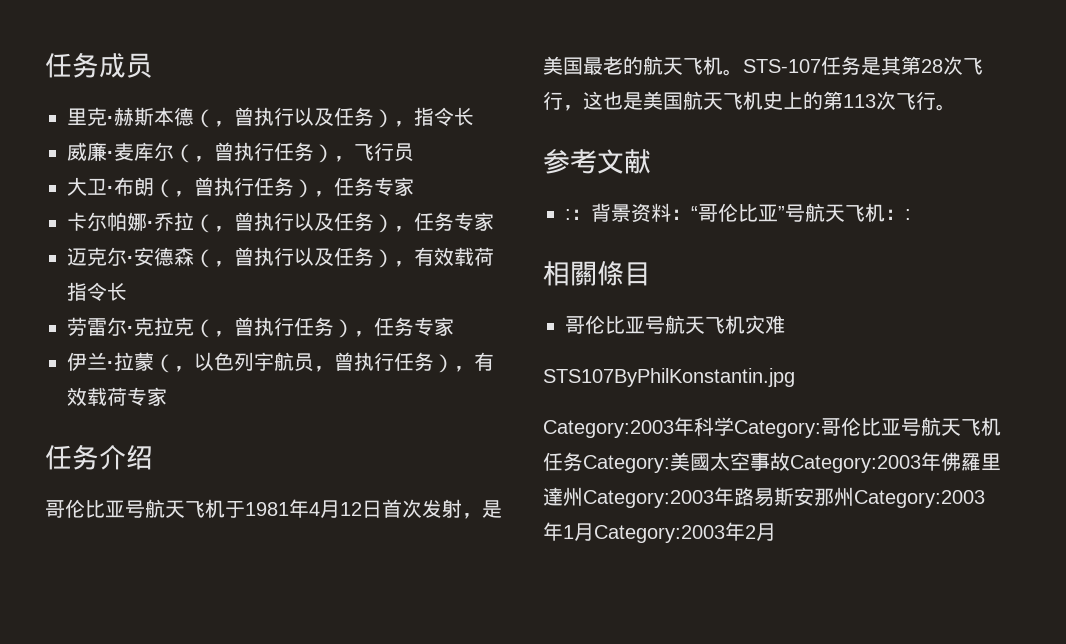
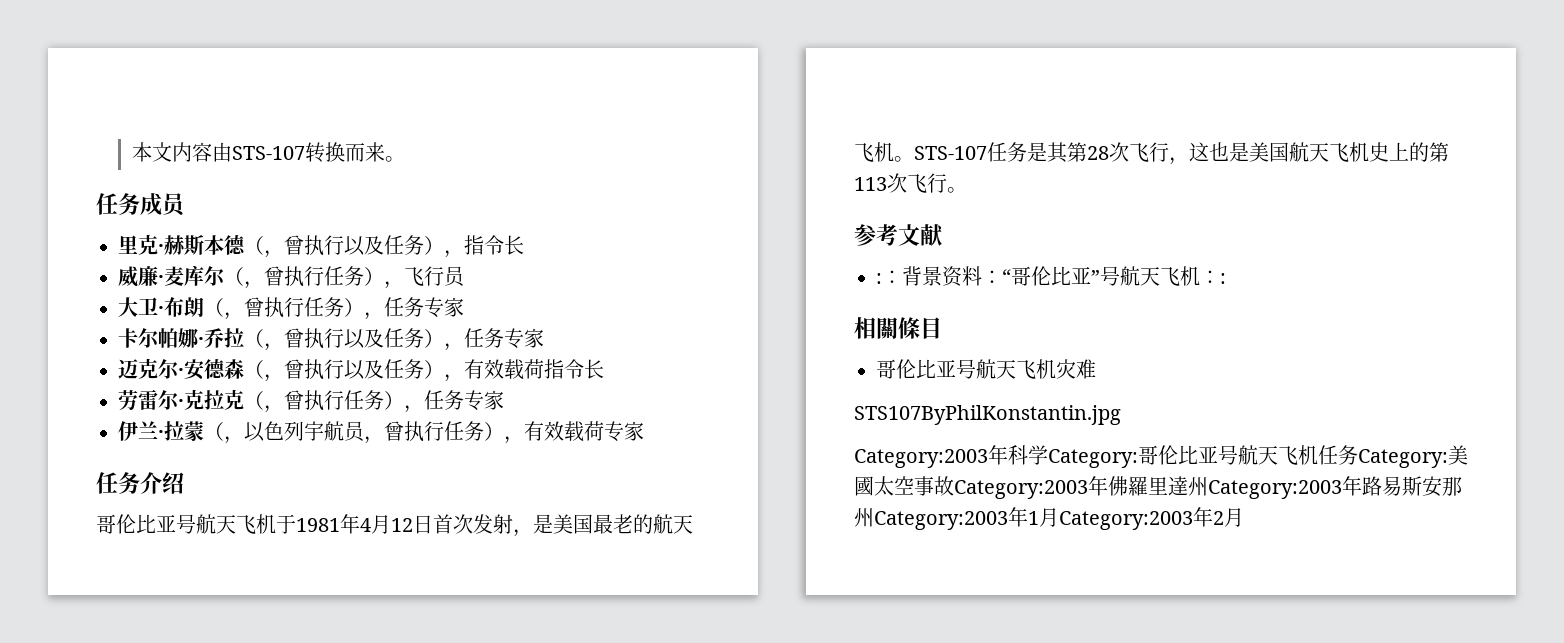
(45, 65) none -> [131,142,405,163] 本文内容由STS-107转换而来。 //

